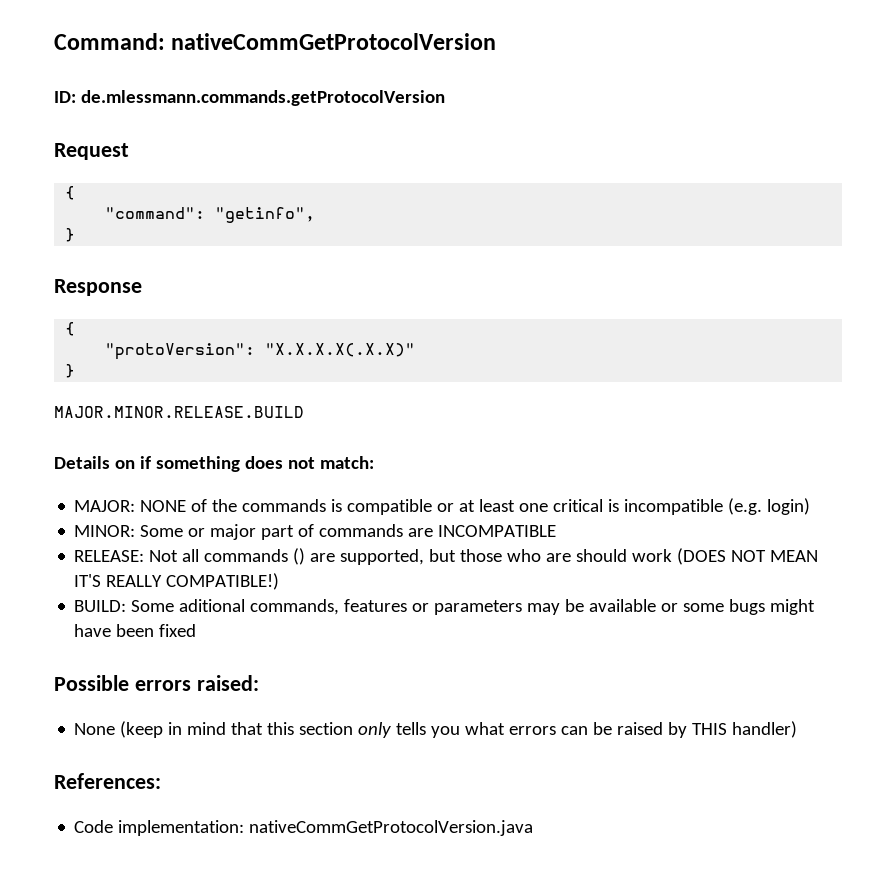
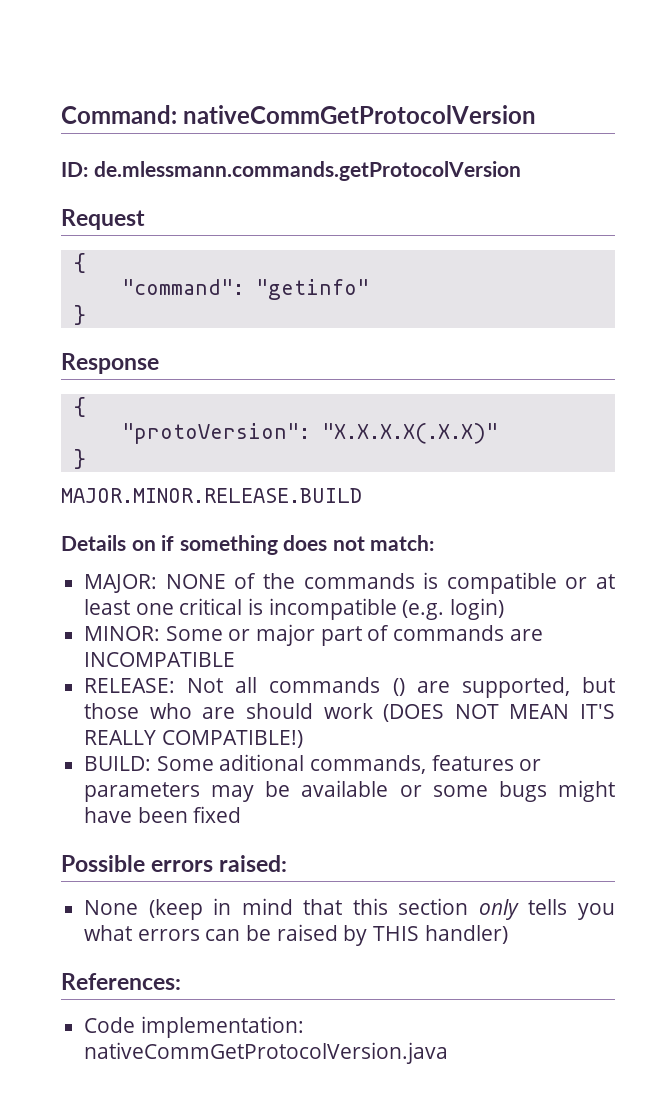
[215,207,316,223] "getinfo", -> [255,279,369,300] "getinfo"

